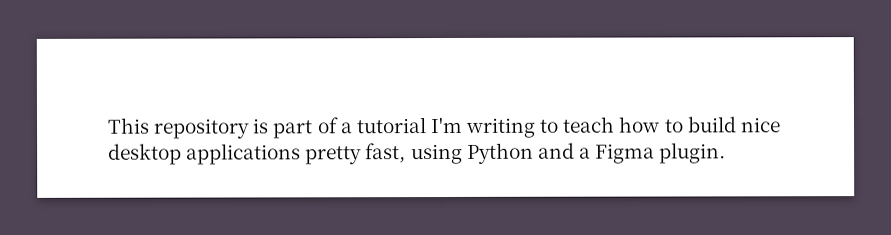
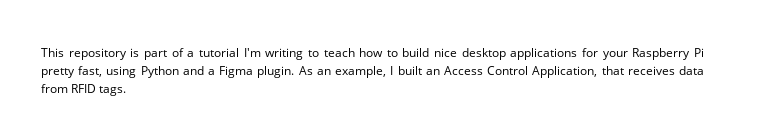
(302, 154) none -> [582,48,704,60] for your Raspberry Pi
(727, 153) none -> [298,66,705,78] [41,84,127,96] As an example, I built an Access Control Application, that receives data from RFID tags.

